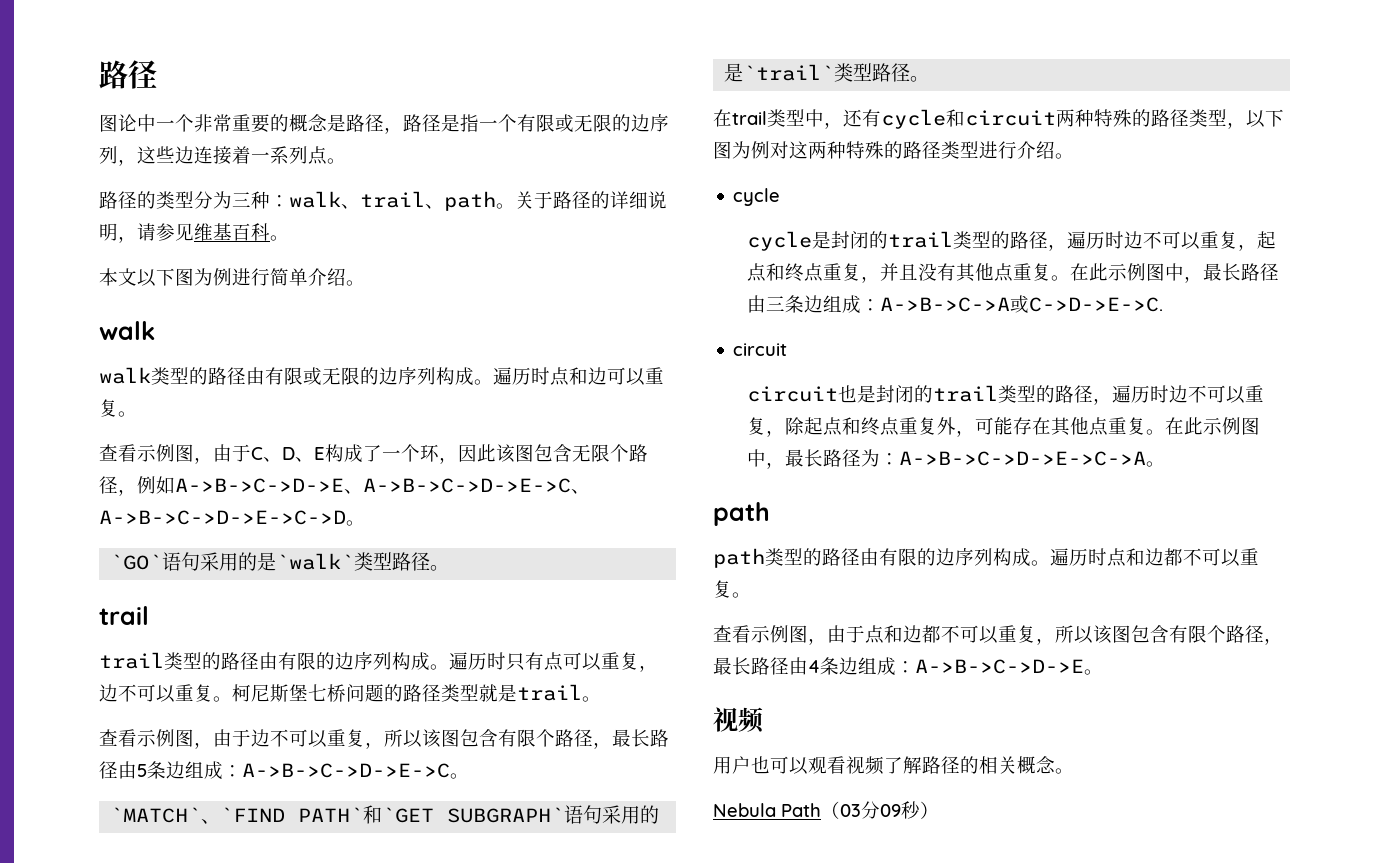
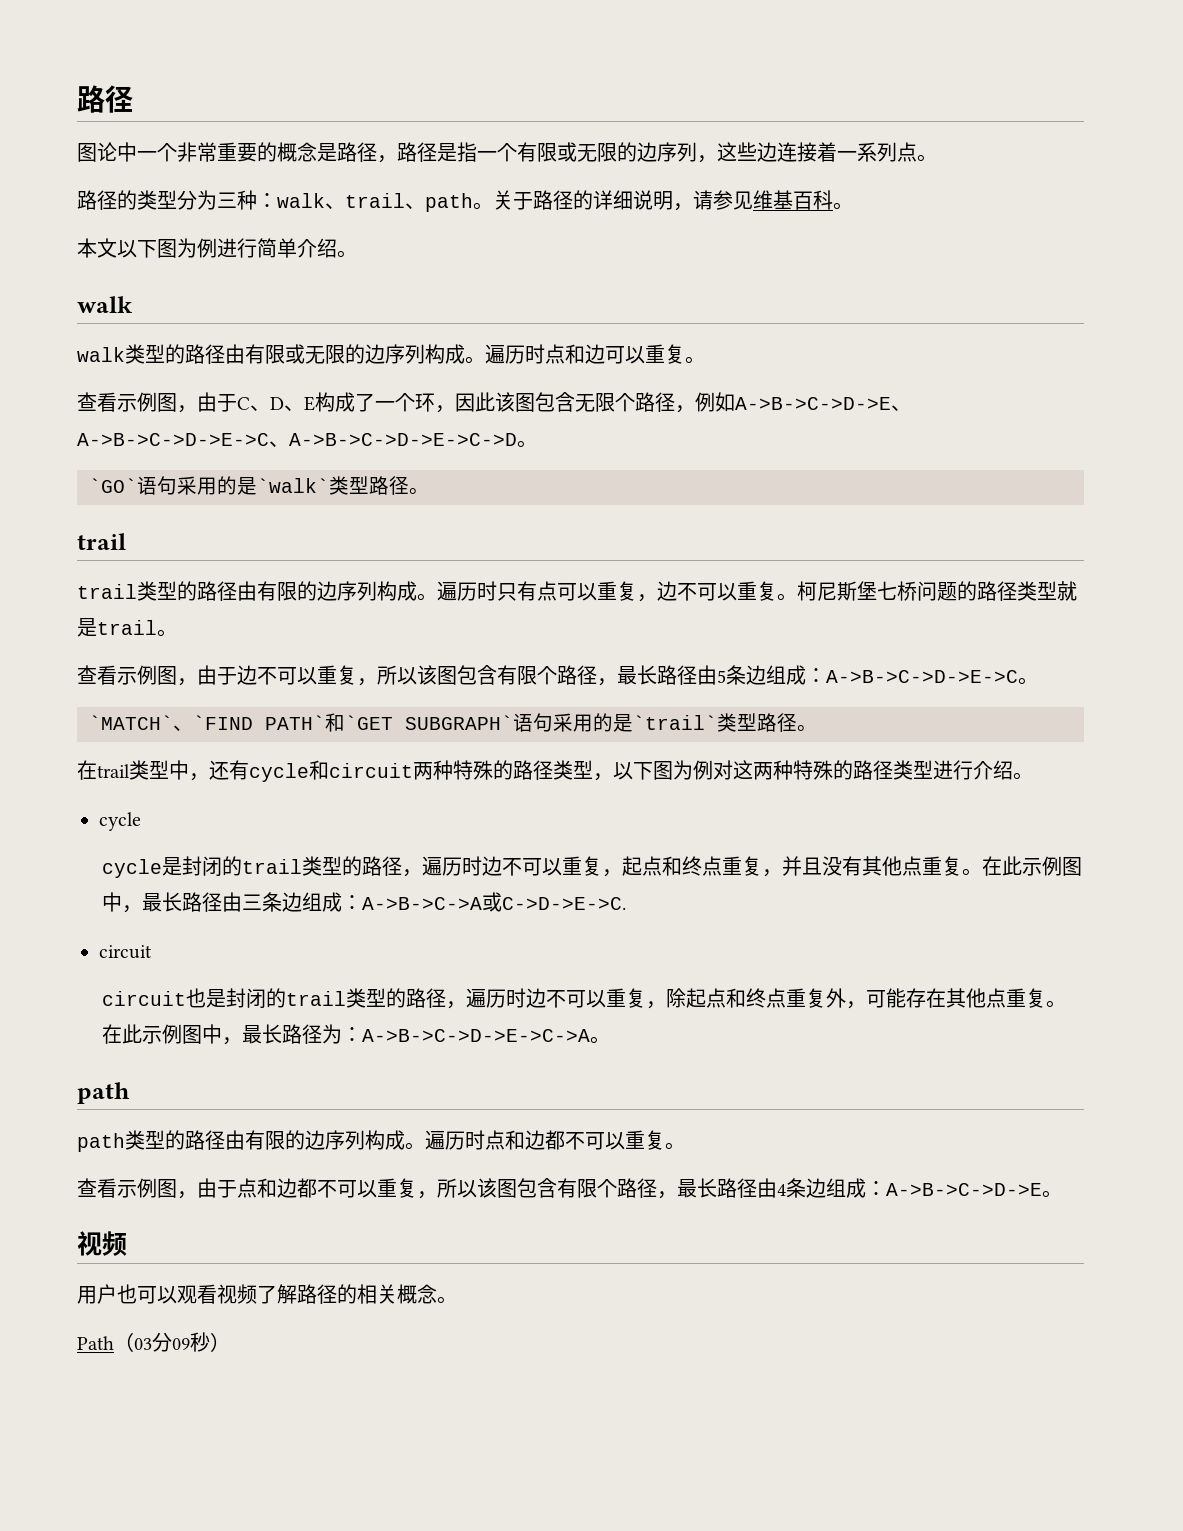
[713,803,776,817] Nebula -> (457, 1300) none

